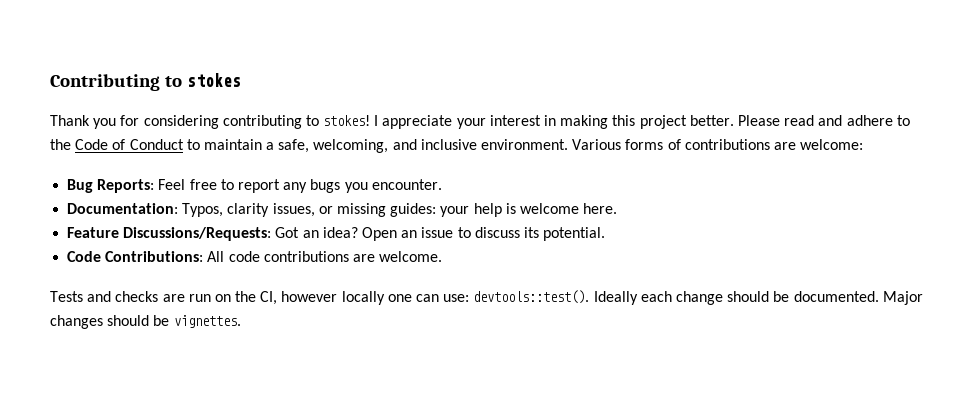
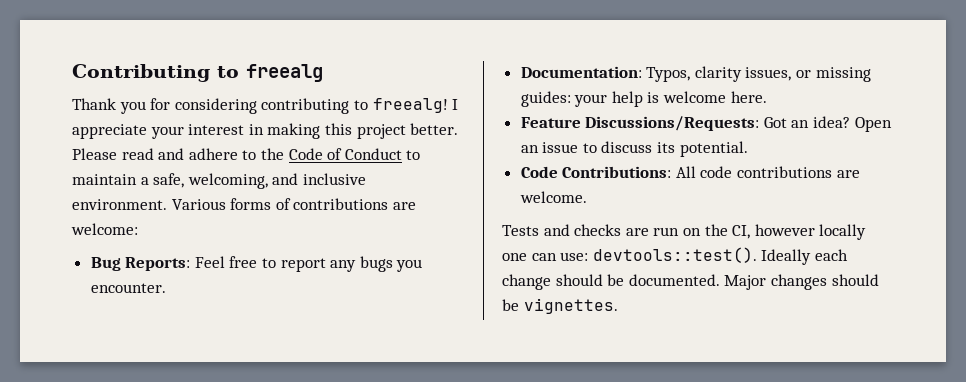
[186,73,241,87] stokes -> [246,64,323,82] freealg
[323,115,371,126] stokes! -> [372,98,448,113] freealg!

